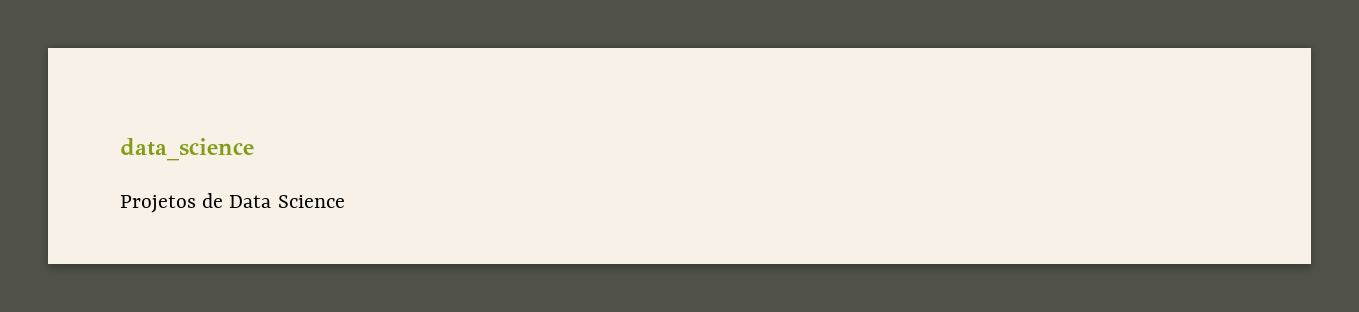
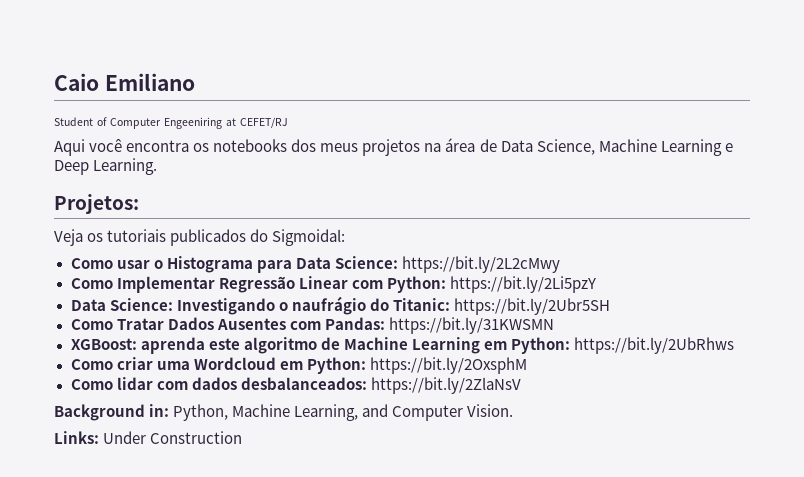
[120,138,254,161] [120,193,345,213] data_science // Projetos de Data Science -> [54,73,195,91] [54,117,289,129] [54,138,733,156] [54,158,158,175] [54,194,139,214] [54,229,346,246] [70,256,560,273] [70,276,596,293] [70,296,610,315] [70,317,554,334] [70,337,734,354] [70,357,527,374] [70,377,521,394] [54,404,514,421] [54,431,243,444] Caio Emiliano // Student of Computer Engeeniring at CEFET/RJ // Aqui você encontra os notebooks dos meus projetos na área de Data Science, Machine Learning e Deep Learning. // Projetos: // Veja os tutoriais publicados do Sigmoidal: // Como usar o Histograma para Data Science: https://bit.ly/2L2cMwy // Como Implementar Regressão Linear com Python: https://bit.ly/2Li5pzY // Data Science: Investigando o naufrágio do Titanic: https://bit.ly/2Ubr5SH // Como Tratar Dados Ausentes com Pandas: https://bit.ly/31KWSMN // XGBoost: aprenda este algoritmo de Machine Learning em Python: https://bit.ly/2UbRhws // Como criar uma Wordcloud em Python: https://bit.ly/2OxsphM // Como lidar com dados desbalanceados: https://bit.ly/2ZlaNsV // Background in: Python, Machine Learning, and Computer Vision. // Links: Under Construction

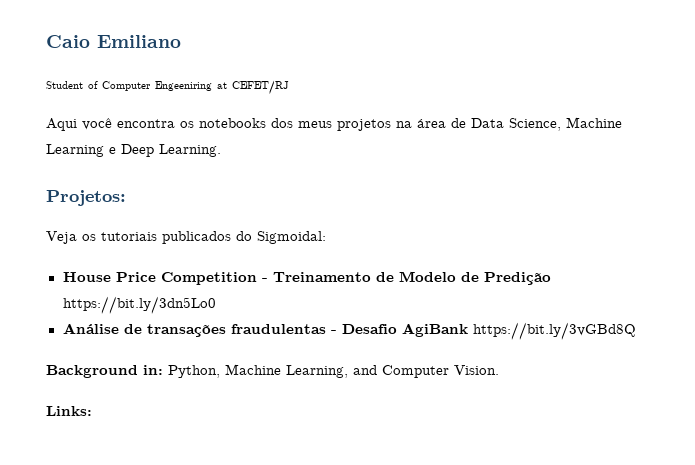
[70,256,560,273] [70,276,596,293] [70,296,610,315] [70,317,554,334] [70,337,734,354] [70,357,527,374] [70,377,521,394] Como usar o Histograma para Data Science: https://bit.ly/2L2cMwy // Como Implementar Regressão Linear com Python: https://bit.ly/2Li5pzY // Data Science: Investigando o naufrágio do Titanic: https://bit.ly/2Ubr5SH // Como Tratar Dados Ausentes com Pandas: https://bit.ly/31KWSMN // XGBoost: aprenda este algoritmo de Machine Learning em Python: https://bit.ly/2UbRhws // Como criar uma Wordcloud em Python: https://bit.ly/2OxsphM // Como lidar com dados desbalanceados: https://bit.ly/2ZlaNsV -> [62,271,551,285] [62,296,216,314] [62,322,636,340] House Price Competition - Treinamento de Modelo de Predição https://bit.ly/3dn5Lo0 // Análise de transações fraudulentas - Desafio AgiBank https://bit.ly/3vGBd8Q
[103,431,243,444] Under Construction -> (92, 411) none

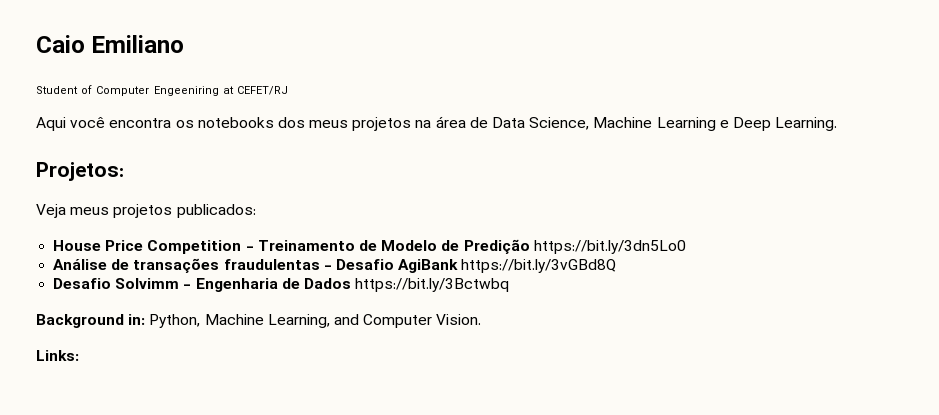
[82,231,326,244] os tutoriais publicados do Sigmoidal: -> [70,204,256,218] meus projetos publicados:
(636, 331) none -> [53,278,510,292] // Desafio Solvimm - Engenharia de Dados https://bit.ly/3Bctwbq

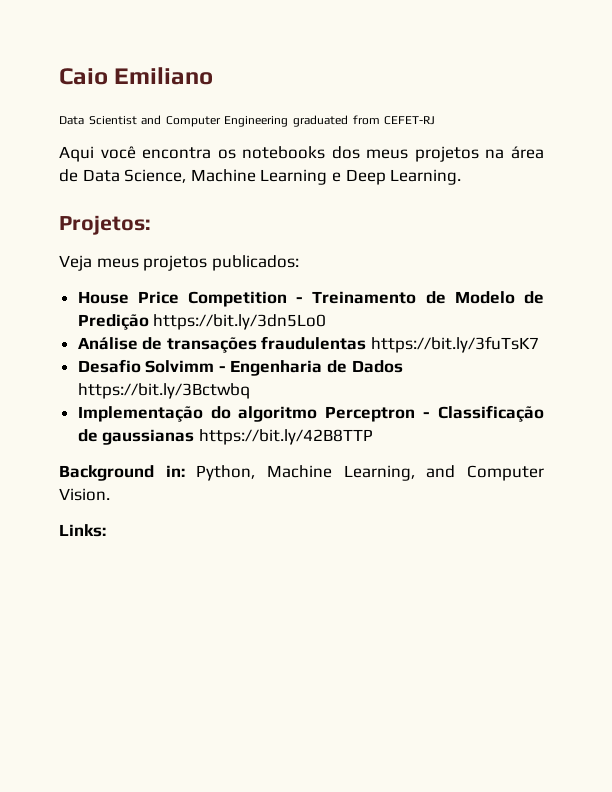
[36,85,288,96] Student of Computer Engeeniring at CEFET/RJ -> [59,115,436,127] Data Scientist and Computer Engineering graduated from CEFET-RJ
[323,259,617,273] - Desafio AgiBank https://bit.ly/3vGBd8Q -> [371,336,540,353] https://bit.ly/3fuTsK7
(510, 285) none -> [77,405,544,422] [77,429,373,445] // Implementação do algoritmo Perceptron - Classificação de gaussianas https://bit.ly/42B8TTP

